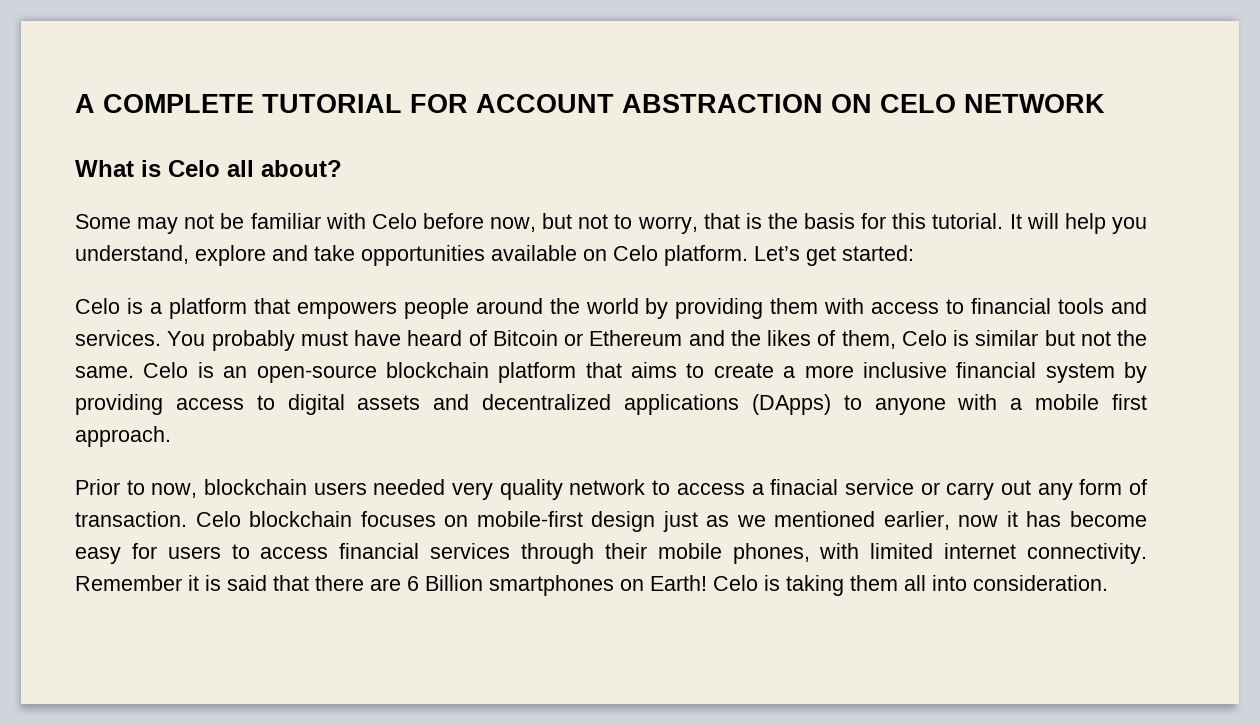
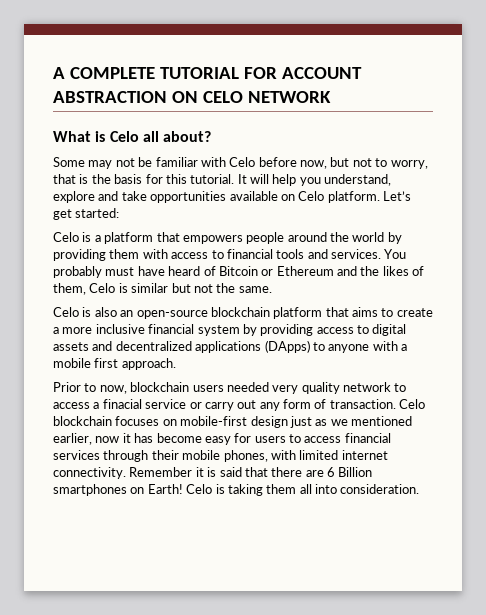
[143,362,214,378] Celo is -> [53,307,117,317] // Celo is also

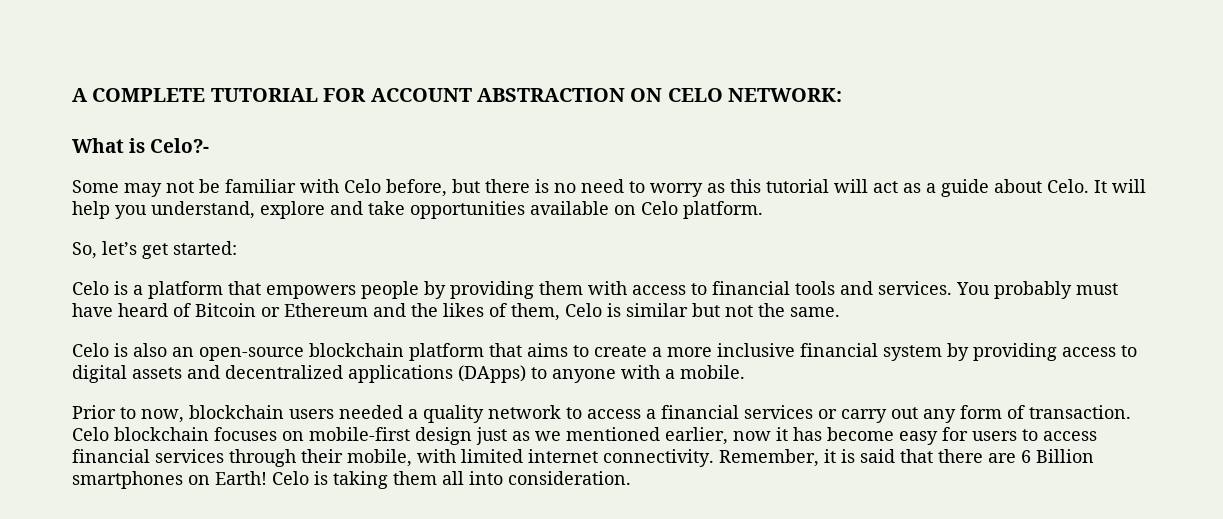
[247,91,331,103] NETWORK -> [728,88,843,102] NETWORK:
[109,131,212,142] Celo all about? -> [150,138,210,153] Celo?-
[258,157,428,169] [53,174,235,184] before now, but not to worry, that is the basis for this tutorial. -> [386,179,1089,197] before, but there is no need to worry as this tutorial will act as a guide about Celo.
[383,191,411,201] Let’s -> [72,241,137,259] // So, let’s
[287,232,385,242] around the world -> (419, 290) none
[53,358,176,370] mobile first approach. -> [680,365,745,379] mobile.
[272,385,299,394] very -> [408,409,418,419] a
[102,399,187,409] finacial service -> [661,405,813,419] financial services
[182,450,268,462] mobile phones, -> [347,449,412,467] mobile,
[129,467,193,477] Remember -> [719,449,819,467] Remember,

